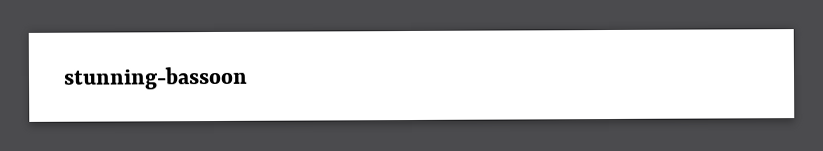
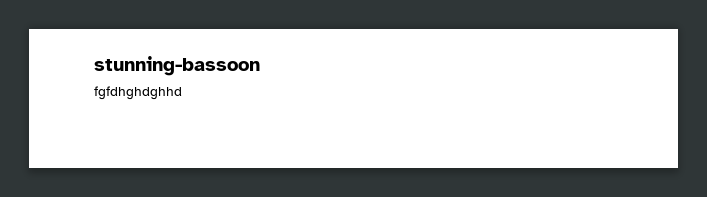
(248, 78) none -> [94,86,182,100] // fgfdhghdghhd

